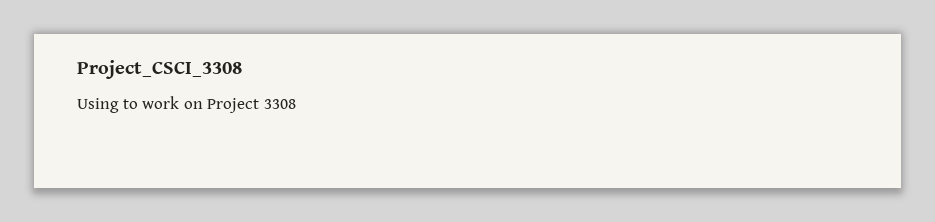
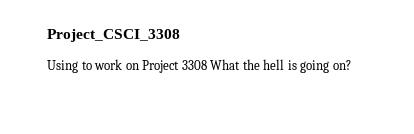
(296, 104) none -> [210,59,351,73] What the hell is going on?

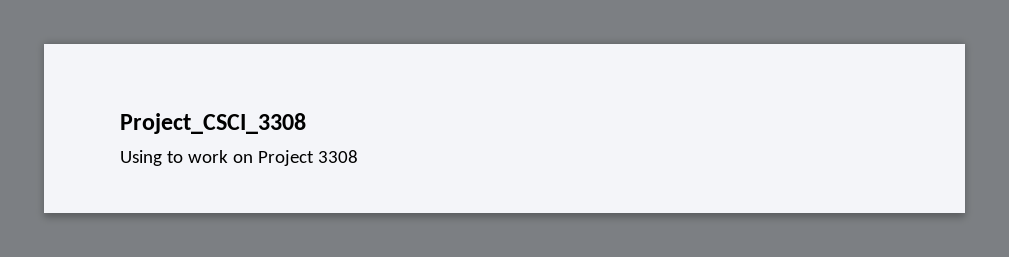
[210,59,351,73] What the hell is going on? -> (358, 156) none

